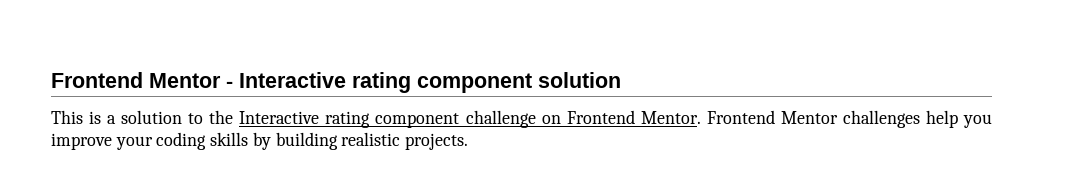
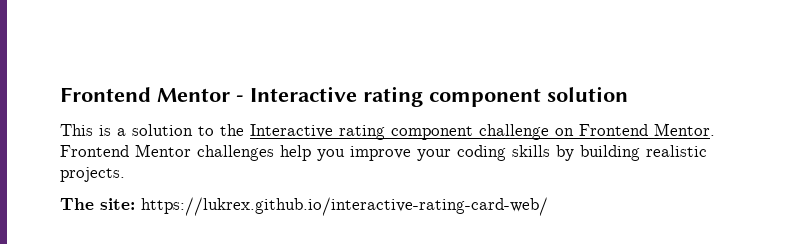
(469, 141) none -> [60,197,548,216] // The site: https://lukrex.github.io/interactive-rating-card-web/

